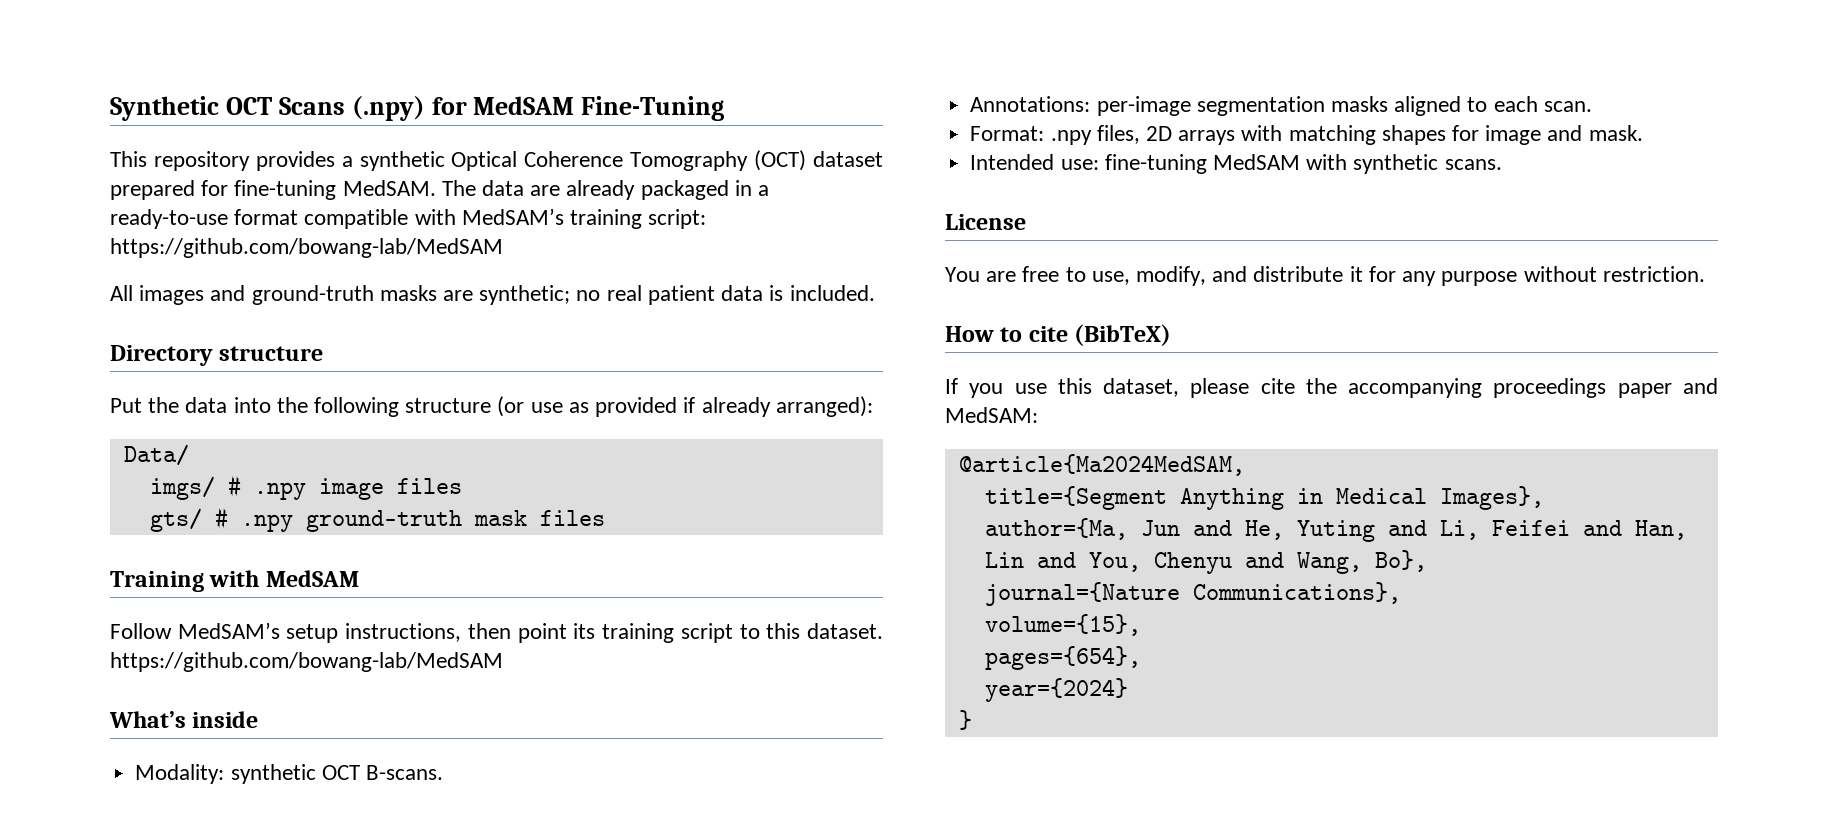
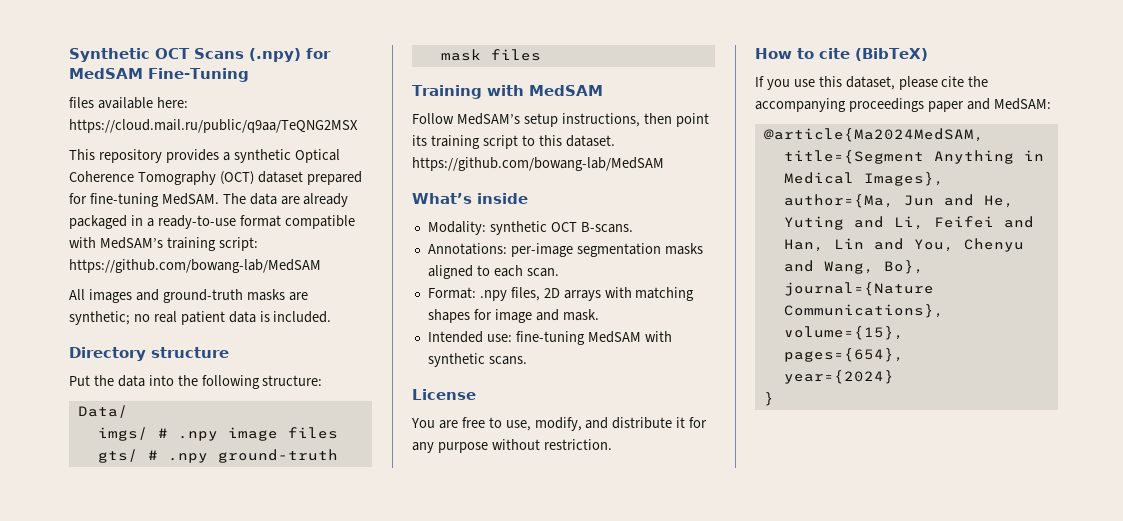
(725, 108) none -> [69,97,188,109] [69,119,358,133] // files available here: https://cloud.mail.ru/public/q9aa/TeQNG2MSX
[405,396,873,417] structure (or use as provided if already arranged): -> [262,375,323,386] structure:

